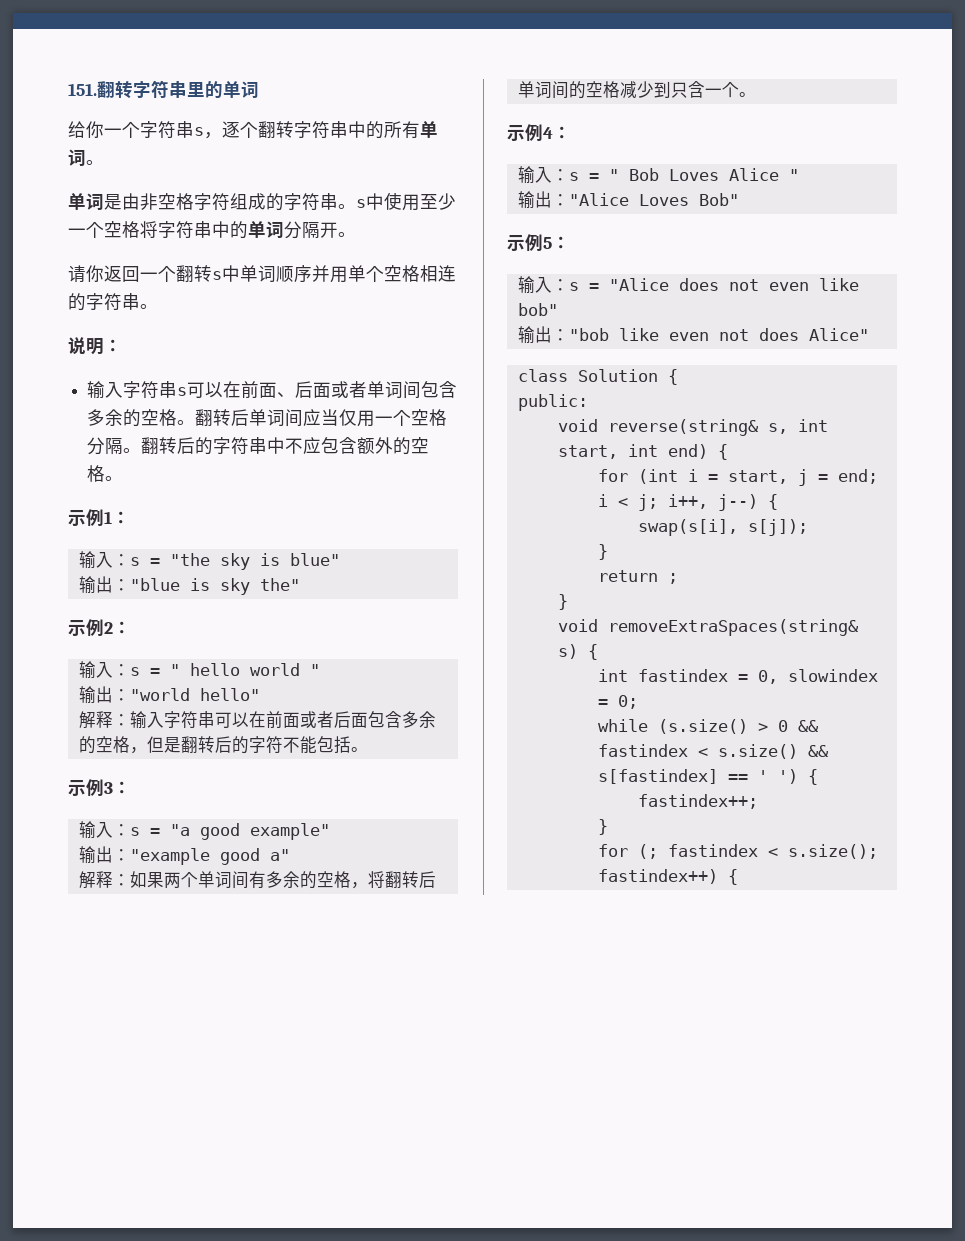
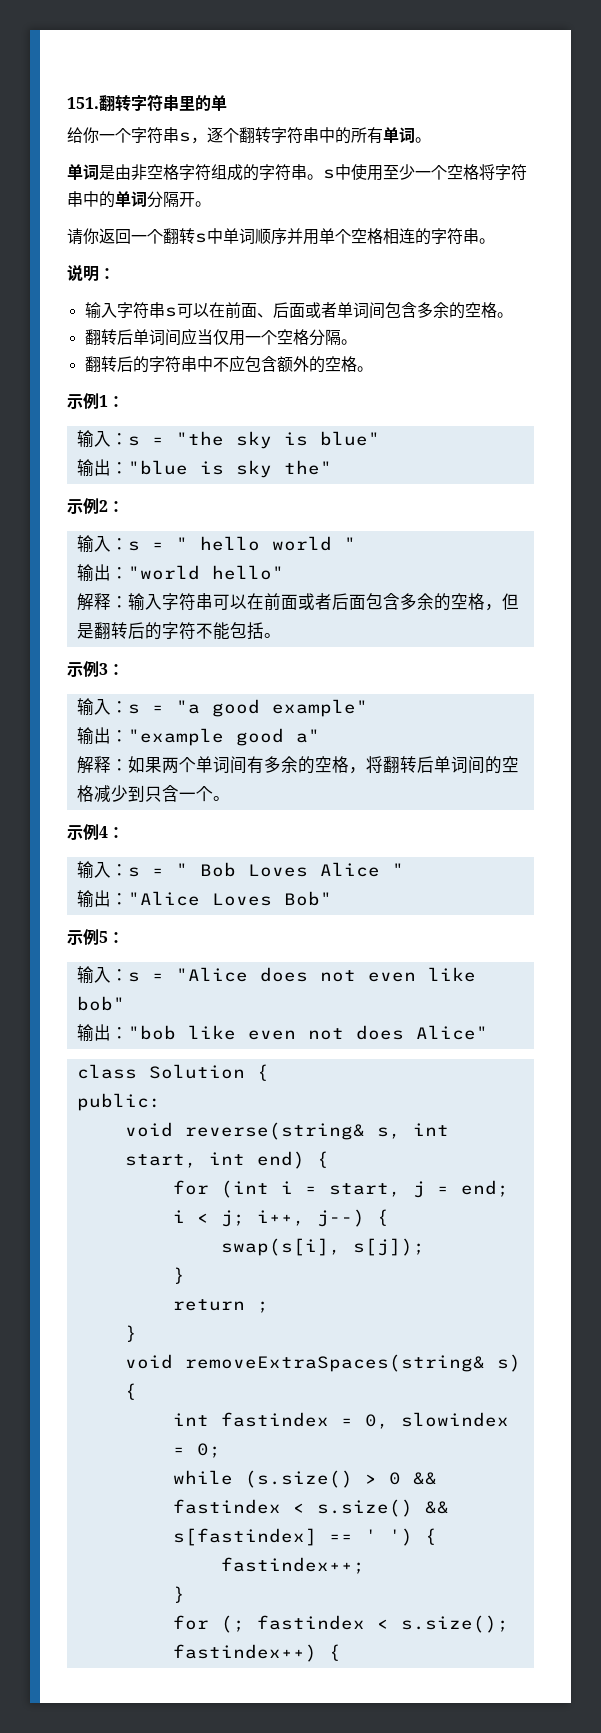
[241,81,259,98] 词 -> (227, 103) none
(196, 422) none -> (513, 315) //
(142, 450) none -> (357, 342) //

